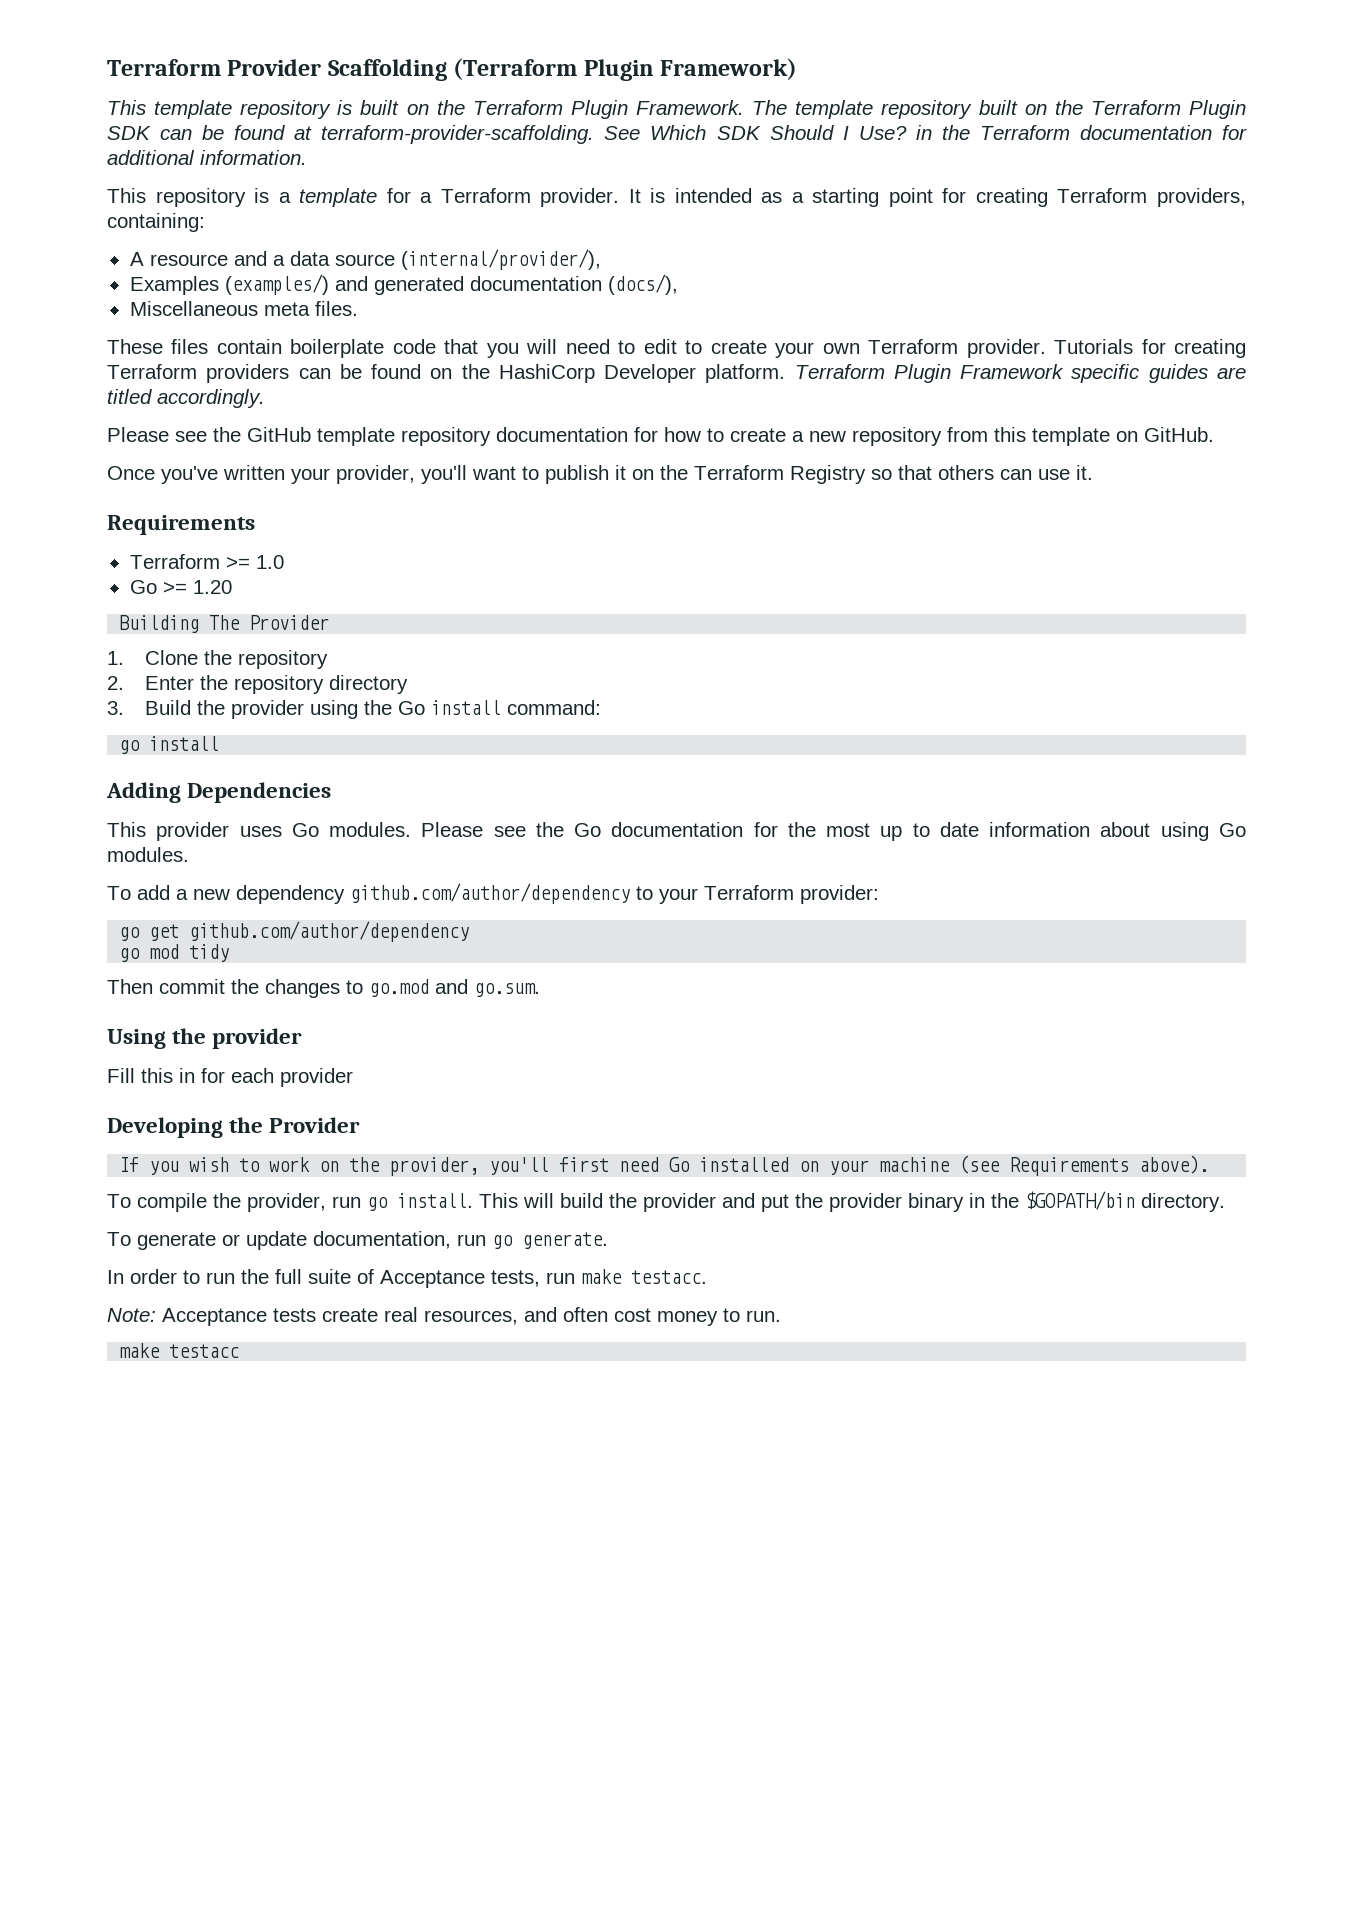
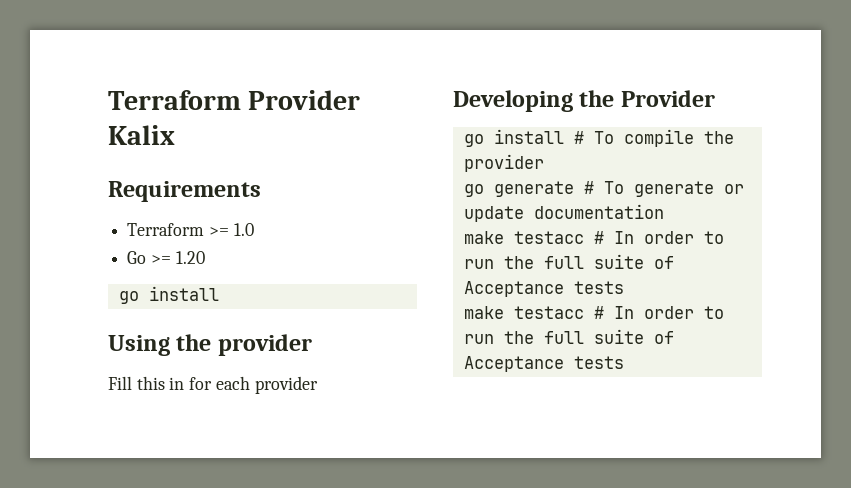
[327,58,798,81] [107,100,1246,119] [107,125,1247,144] [107,150,307,165] [107,188,1246,207] [107,213,205,232] [129,249,601,270] [129,274,678,295] [129,301,358,316] [107,339,1246,358] [107,364,1246,383] [107,389,265,408] [107,427,1214,446] [107,465,1093,484] Scaffolding (Terraform Plugin Framework) // This template repository is built on the Terraform Plugin Framework. The template repository built on the Terraform Plugin SDK can be found at terraform-provider-scaffolding. See Which SDK Should I Use? in the Terraform documentation for additional information. // This repository is a template for a Terraform provider. It is intended as a starting point for creating Terraform providers, containing: // A resource and a data source (internal/provider/), // Examples (examples/) and generated documentation (docs/), // Miscellaneous meta files. // These files contain boilerplate code that you will need to edit to create your own Terraform provider. Tutorials for creating Terraform providers can be found on the HashiCorp Developer platform. Terraform Plugin Framework specific guides are titled accordingly. // Please see the GitHub template repository documentation for how to create a new repository from this template on GitHub. // Once you've written your provider, you'll want to publish it on the Terraform Registry so that others can use it. -> [108,125,175,145] Kalix
[119,615,330,633] [107,650,329,669] [107,675,409,694] [107,700,602,719] [119,736,220,754] [106,782,332,803] [107,822,1247,841] [107,847,189,862] [107,883,879,904] [119,921,470,942] [119,944,230,962] [107,979,540,998] Building The Provider // 1. Clone the repository // 2. Enter the repository directory // 3. Build the provider using the Go install command: // go install // Adding Dependencies // This provider uses Go modules. Please see the Go documentation for the most up to date information about using Go modules. // To add a new dependency github.com/author/dependency to your Terraform provider: // go get github.com/author/dependency // go mod tidy // Then commit the changes to go.mod and go.sum. -> [118,286,219,304] go install
[119,1155,1210,1176] [107,1191,1225,1212] [107,1231,608,1250] [107,1269,707,1288] [107,1307,781,1326] [119,1343,240,1358] If you wish to work on the provider, you'll first need Go installed on your machine (see Requirements above). // To compile the provider, run go install. This will build the provider and put the provider binary in the $GOPATH/bin directory. // To generate or update documentation, run go generate. // In order to run the full suite of Acceptance tests, run make testacc. // Note: Acceptance tests create real resources, and often cost money to run. // make testacc -> [463,129,734,147] [463,154,544,172] [463,181,744,197] [463,204,664,222] [463,231,724,244] [463,254,674,269] [463,281,624,297] [463,306,724,319] [463,329,674,344] [463,356,624,372] go install # To compile the provider // go generate # To generate or update documentation // make testacc # In order to run the full suite of Acceptance tests // make testacc # In order to run the full suite of Acceptance tests

